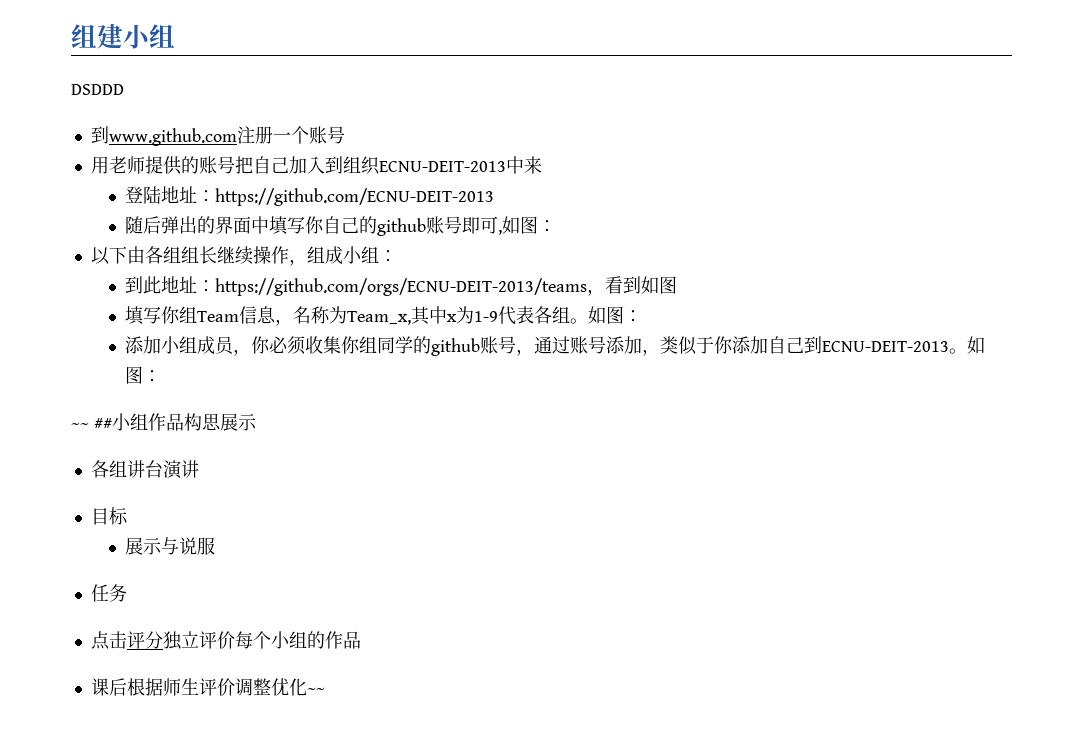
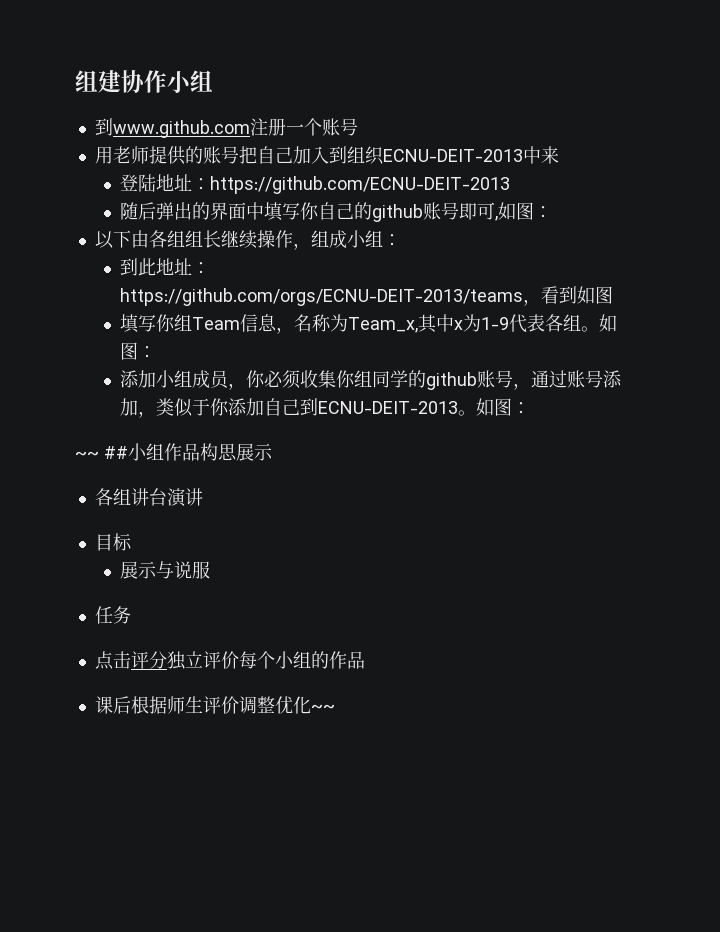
[123,24,175,49] [71,84,124,95] 小组 // DSDDD -> [121,70,213,93] 协作小组

